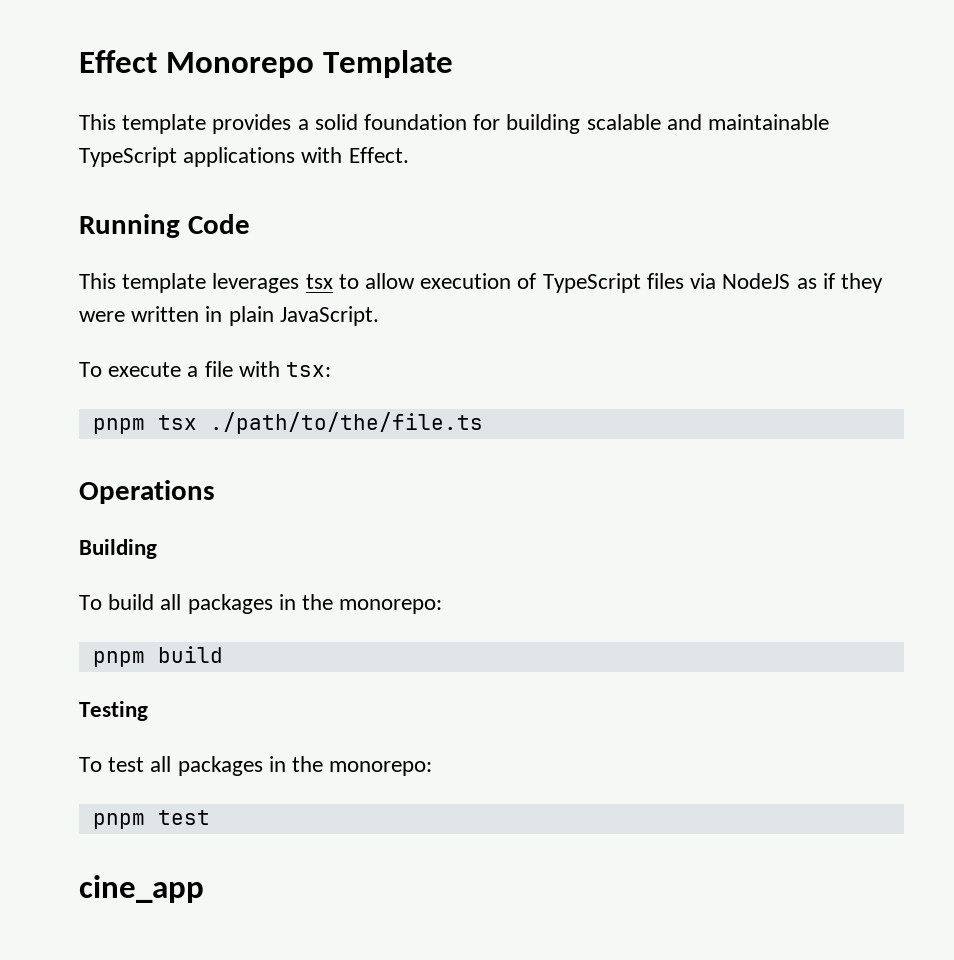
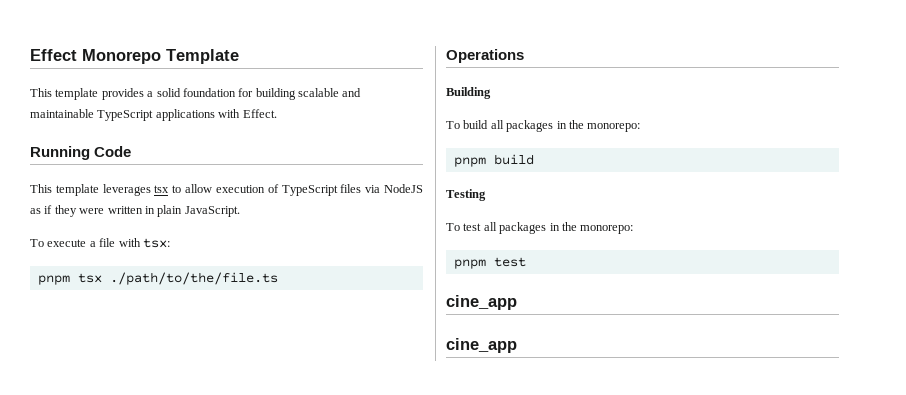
(204, 889) none -> [446,338,517,353] // cine_app

